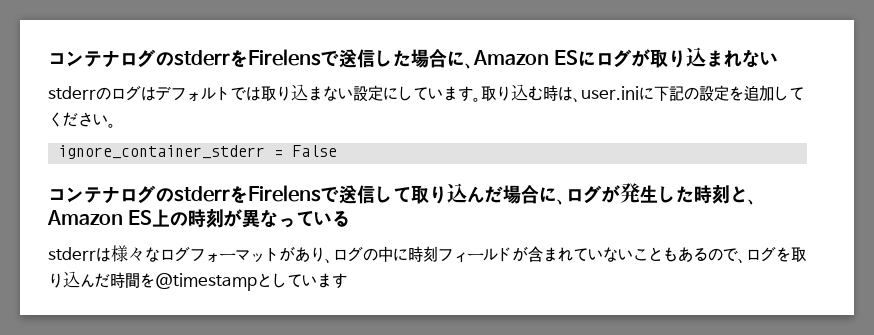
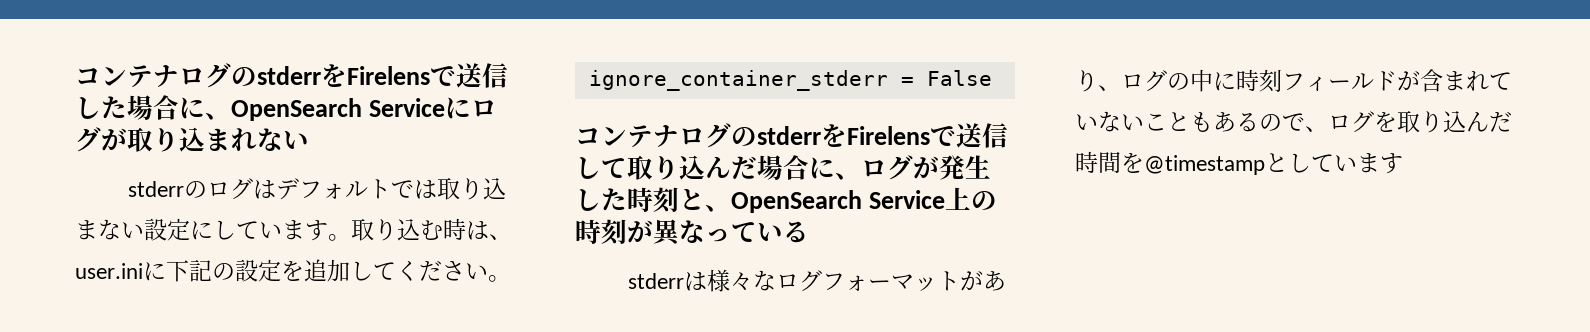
[473,50,579,65] Amazon ES -> [231,98,445,121] OpenSearch Service
[47,210,153,225] Amazon ES -> [731,190,945,213] OpenSearch Service

